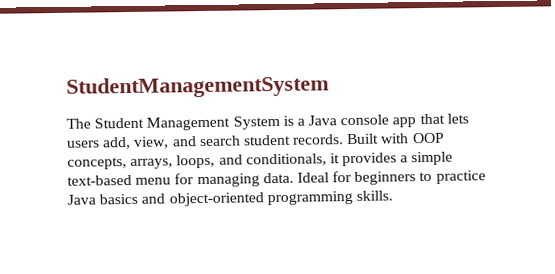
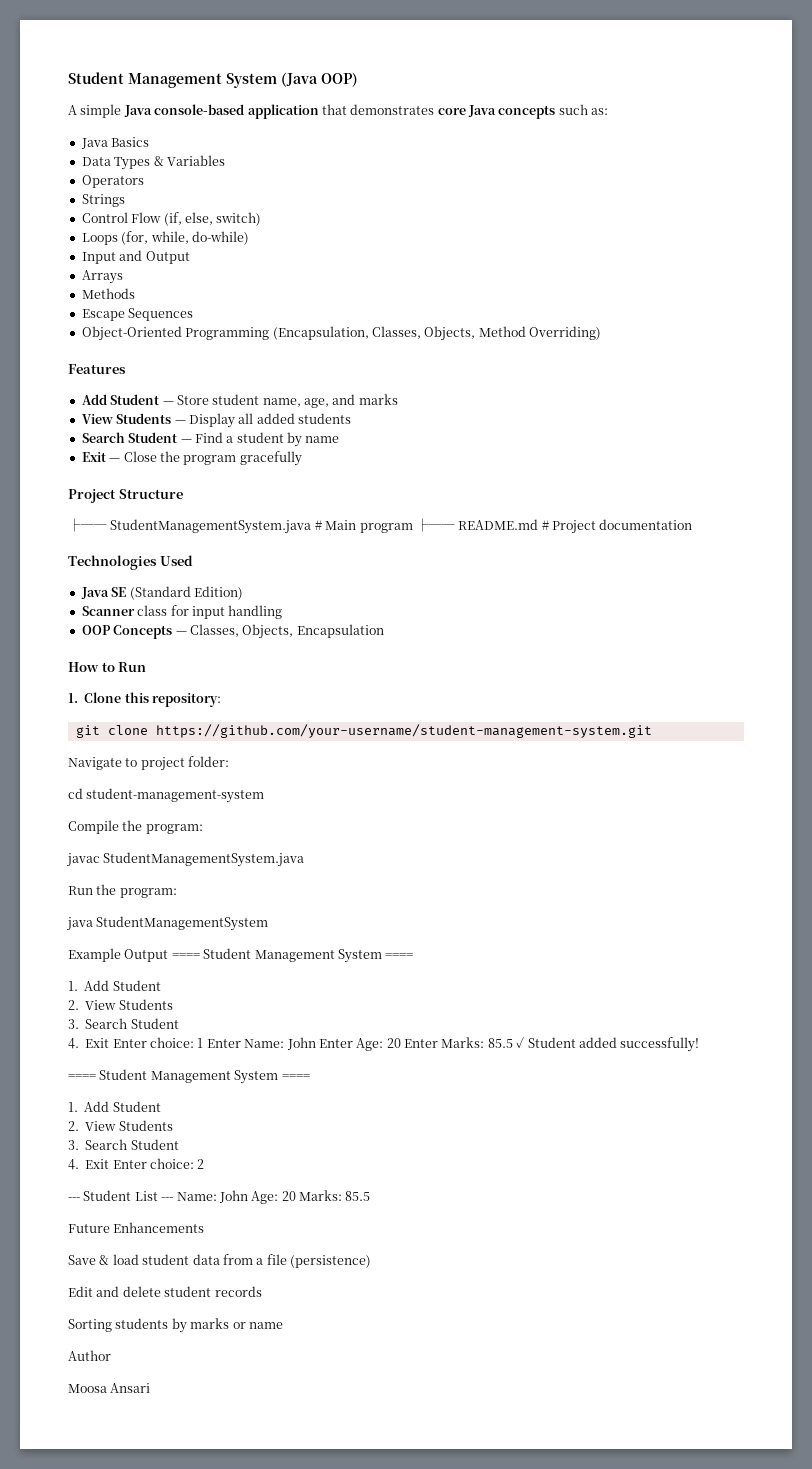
[66,75,329,99] [66,113,469,131] [67,132,445,150] [67,151,454,170] [67,170,486,188] [67,190,393,207] StudentManagementSystem // The Student Management System is a Java console app that lets users add, view, and search student records. Built with OOP concepts, arrays, loops, and conditionals, it provides a simple text-based menu for managing data. Ideal for beginners to practice Java basics and object-oriented programming skills. -> [68,72,358,88] [68,104,609,119] [80,137,150,149] [81,155,225,170] [81,175,144,188] [81,194,125,207] [81,212,262,226] [81,231,249,245] [81,250,190,264] [81,270,123,284] [81,288,135,299] [81,308,194,321] [81,326,601,341] [68,364,126,374] [81,394,398,408] [81,413,351,428] [81,432,340,447] [81,451,302,466] [68,489,183,503] [68,518,693,534] [68,555,193,570] [80,586,243,600] [81,605,283,619] [81,624,384,639] [68,662,147,672] [68,692,221,707] [75,724,652,738] [68,756,230,771] [68,788,265,803] [68,820,203,834] [67,852,305,867] [68,884,177,898] [67,916,269,931] [68,948,414,963] [68,980,161,991] [68,999,173,1010] [68,1018,179,1029] [68,1037,700,1052] [68,1069,310,1084] [68,1101,161,1112] [68,1120,173,1131] [68,1139,179,1150] [68,1158,205,1170] [68,1190,371,1204] [68,1222,205,1233] [68,1254,371,1268] [68,1286,262,1297] [68,1318,283,1333] [68,1350,111,1361] [68,1383,151,1393] Student Management System (Java OOP) // A simple Java console-based application that demonstrates core Java concepts such as: // Java Basics // Data Types & Variables // Operators // Strings // Control Flow (if, else, switch) // Loops (for, while, do-while) // Input and Output // Arrays // Methods // Escape Sequences // Object-Oriented Programming (Encapsulation, Classes, Objects, Method Overriding) // Features // Add Student — Store student name, age, and marks // View Students — Display all added students // Search Student — Find a student by name // Exit — Close the program gracefully // Project Structure // ├── StudentManagementSystem.java # Main program ├── README.md # Project documentation // Technologies Used // Java SE (Standard Edition) // Scanner class for input handling // OOP Concepts — Classes, Objects, Encapsulation // How to Run // 1. Clone this repository: // git clone https://github.com/your-username/student-management-system.git // Navigate to project folder: // cd student-management-system // Compile the program: // javac StudentManagementSystem.java // Run the program: // java StudentManagementSystem // Example Output ==== Student Management System ==== // 1. Add Student // 2. View Students // 3. Search Student // 4. Exit Enter choice: 1 Enter Name: John Enter Age: 20 Enter Marks: 85.5 ✓ Student added successfully! // ==== Student Management System ==== // 1. Add Student // 2. View Students // 3. Search Student // 4. Exit Enter choice: 2 // --- Student List --- Name: John Age: 20 Marks: 85.5 // Future Enhancements // Save & load student data from a file (persistence) // Edit and delete student records // Sorting students by marks or name // Author // Moosa Ansari

